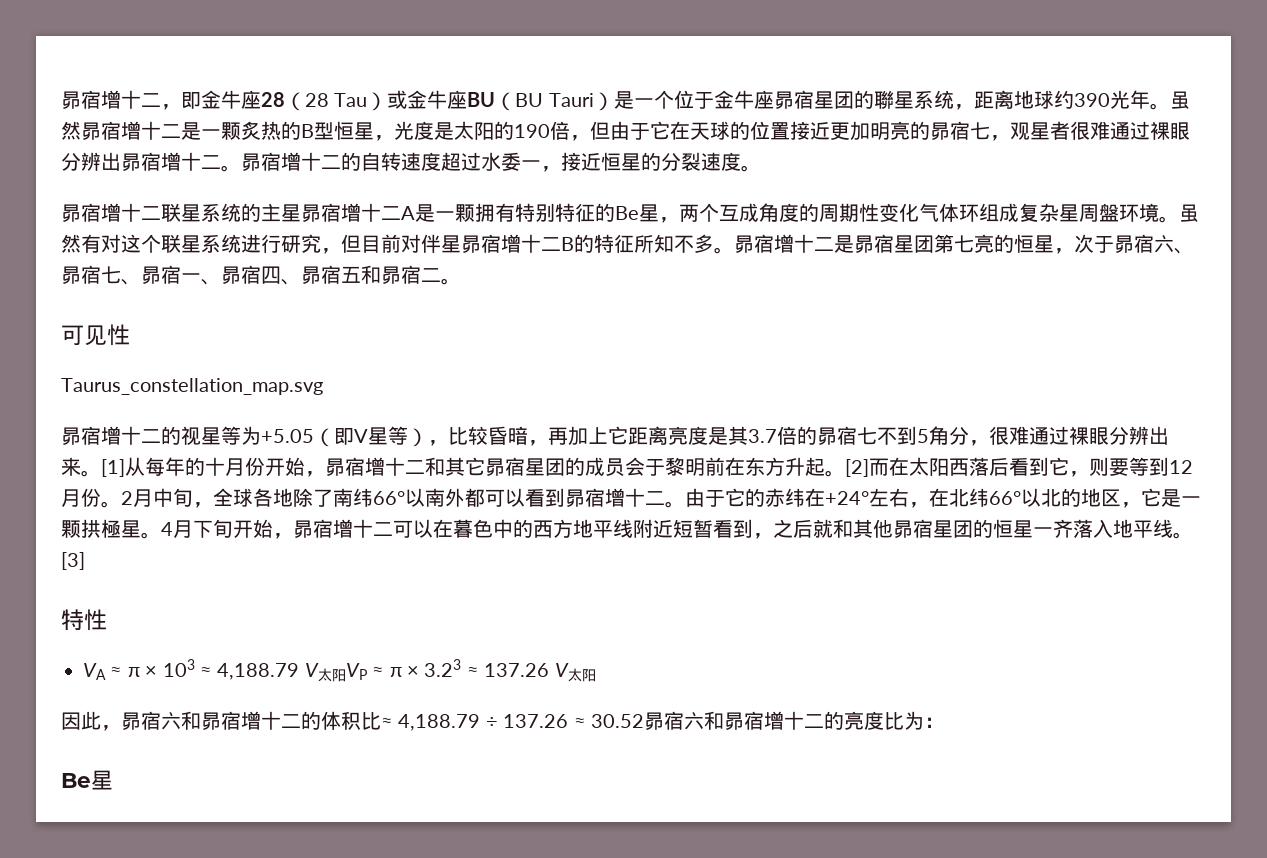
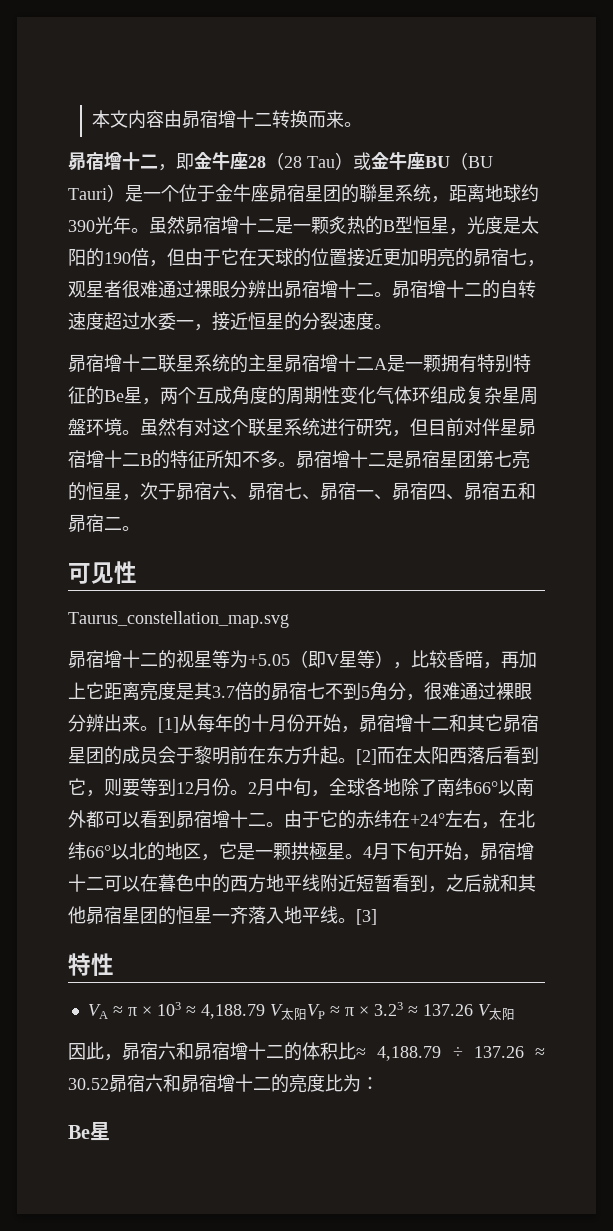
(61, 100) none -> [92,110,363,129] 本文内容由昴宿增十二转换而来。 //

